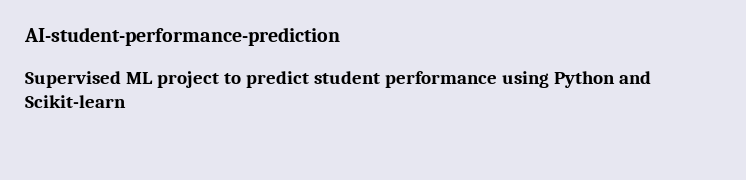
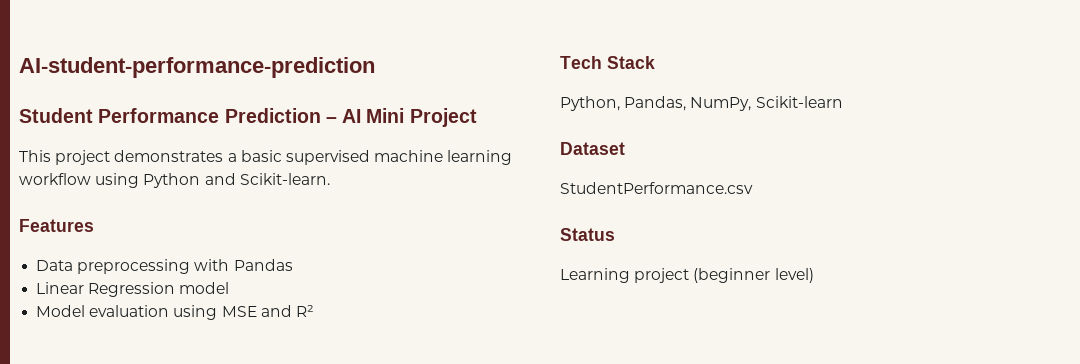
[25,71,651,88] [25,95,126,108] Supervised ML project to predict student performance using Python and Scikit-learn -> [19,108,477,127] [19,150,513,165] [19,173,330,188] [19,219,94,232] [36,259,293,274] [36,282,230,297] [36,305,314,320] [560,56,655,69] [560,96,843,111] [560,142,625,155] [560,182,753,194] [560,228,615,241] [560,268,814,283] Student Performance Prediction – AI Mini Project // This project demonstrates a basic supervised machine learning workflow using Python and Scikit-learn. // Features // Data preprocessing with Pandas // Linear Regression model // Model evaluation using MSE and R² // Tech Stack // Python, Pandas, NumPy, Scikit-learn // Dataset // StudentPerformance.csv // Status // Learning project (beginner level)

